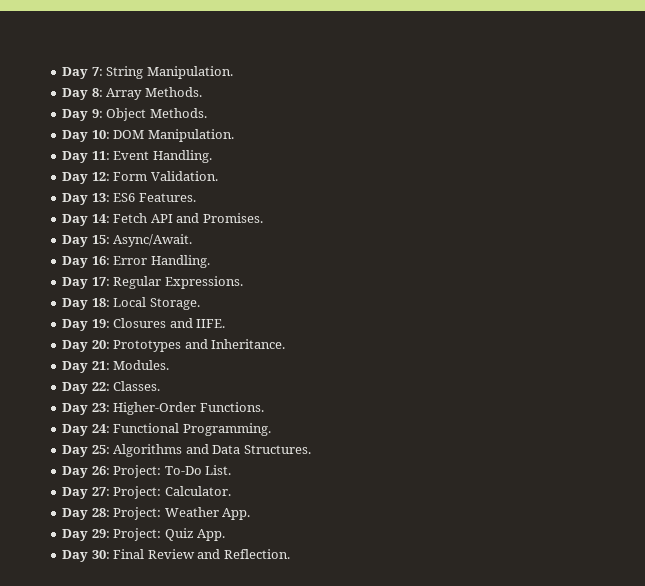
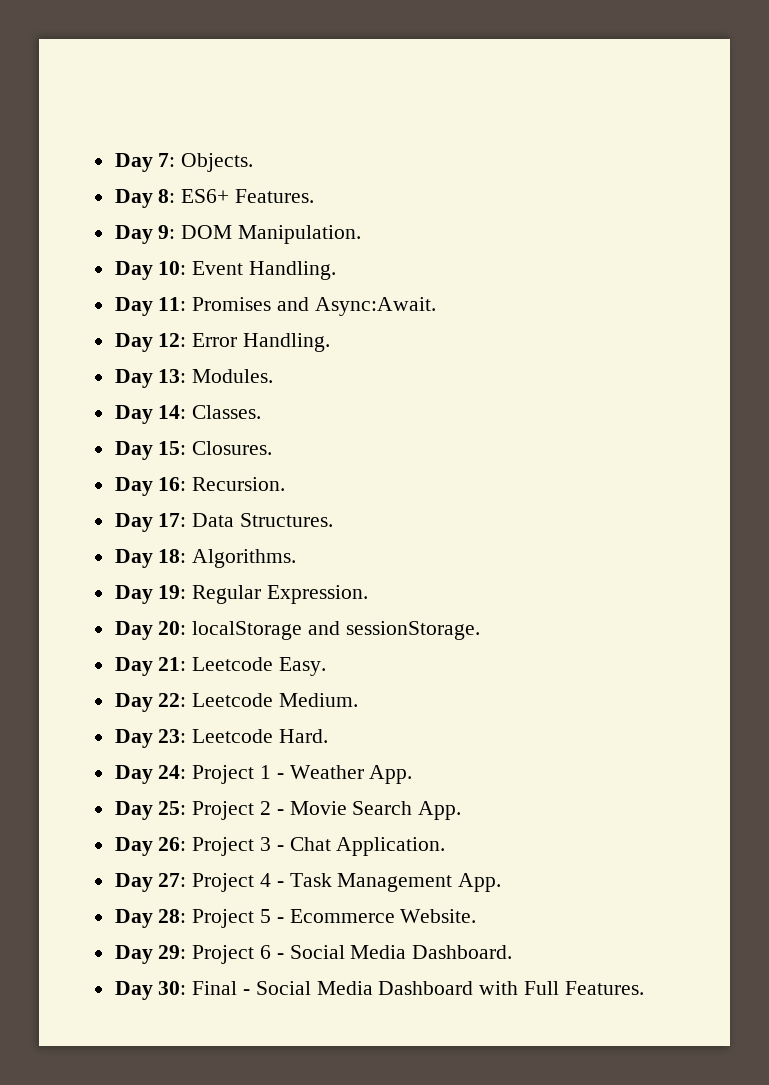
[106,66,233,79] String Manipulation. -> [181,153,254,172] Objects.
[106,87,202,100] Array Methods. -> [181,189,315,203] ES6+ Features.
[106,108,207,121] [62,130,110,142] Object Methods. // Day 10: -> (176, 232) none
[91,151,110,160] 11: -> [158,261,187,275] 10:
[91,171,218,181] [62,193,196,205] [62,213,263,226] [62,234,193,247] [62,255,210,268] [62,276,243,289] [62,297,200,310] [62,318,226,331] [62,339,286,352] [62,361,110,373] 12: Form Validation. // Day 13: ES6 Features. // Day 14: Fetch API and Promises. // Day 15: Async/Await. // Day 16: Error Handling. // Day 17: Regular Expressions. // Day 18: Local Storage. // Day 19: Closures and IIFE. // Day 20: Prototypes and Inheritance. // Day 21: -> [158,297,436,316] [114,333,331,352] [114,369,187,388] 11: Promises and Async:Await. // Day 12: Error Handling. // Day 13:
[91,382,110,391] 22: -> [158,405,187,419] 14:
[91,402,264,415] [62,423,271,436] [62,444,311,457] [62,465,232,478] [62,486,231,499] [62,507,251,520] [62,528,226,541] [62,549,290,562] 23: Higher-Order Functions. // Day 24: Functional Programming. // Day 25: Algorithms and Data Structures. // Day 26: Project: To-Do List. // Day 27: Project: Calculator. // Day 28: Project: Weather App. // Day 29: Project: Quiz App. // Day 30: Final Review and Reflection. -> [158,441,273,455] [114,477,286,496] [114,513,334,532] [114,549,297,568] [114,585,369,604] [114,621,480,640] [114,657,327,676] [114,693,359,712] [114,729,329,748] [114,765,413,784] [114,801,462,820] [114,837,446,856] [114,873,502,892] [114,909,477,928] [114,945,513,964] [114,981,644,1000] 15: Closures. // Day 16: Recursion. // Day 17: Data Structures. // Day 18: Algorithms. // Day 19: Regular Expression. // Day 20: localStorage and sessionStorage. // Day 21: Leetcode Easy. // Day 22: Leetcode Medium. // Day 23: Leetcode Hard. // Day 24: Project 1 - Weather App. // Day 25: Project 2 - Movie Search App. // Day 26: Project 3 - Chat Application. // Day 27: Project 4 - Task Management App. // Day 28: Project 5 - Ecommerce Website. // Day 29: Project 6 - Social Media Dashboard. // Day 30: Final - Social Media Dashboard with Full Features.

